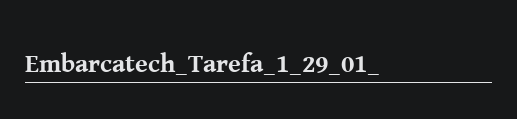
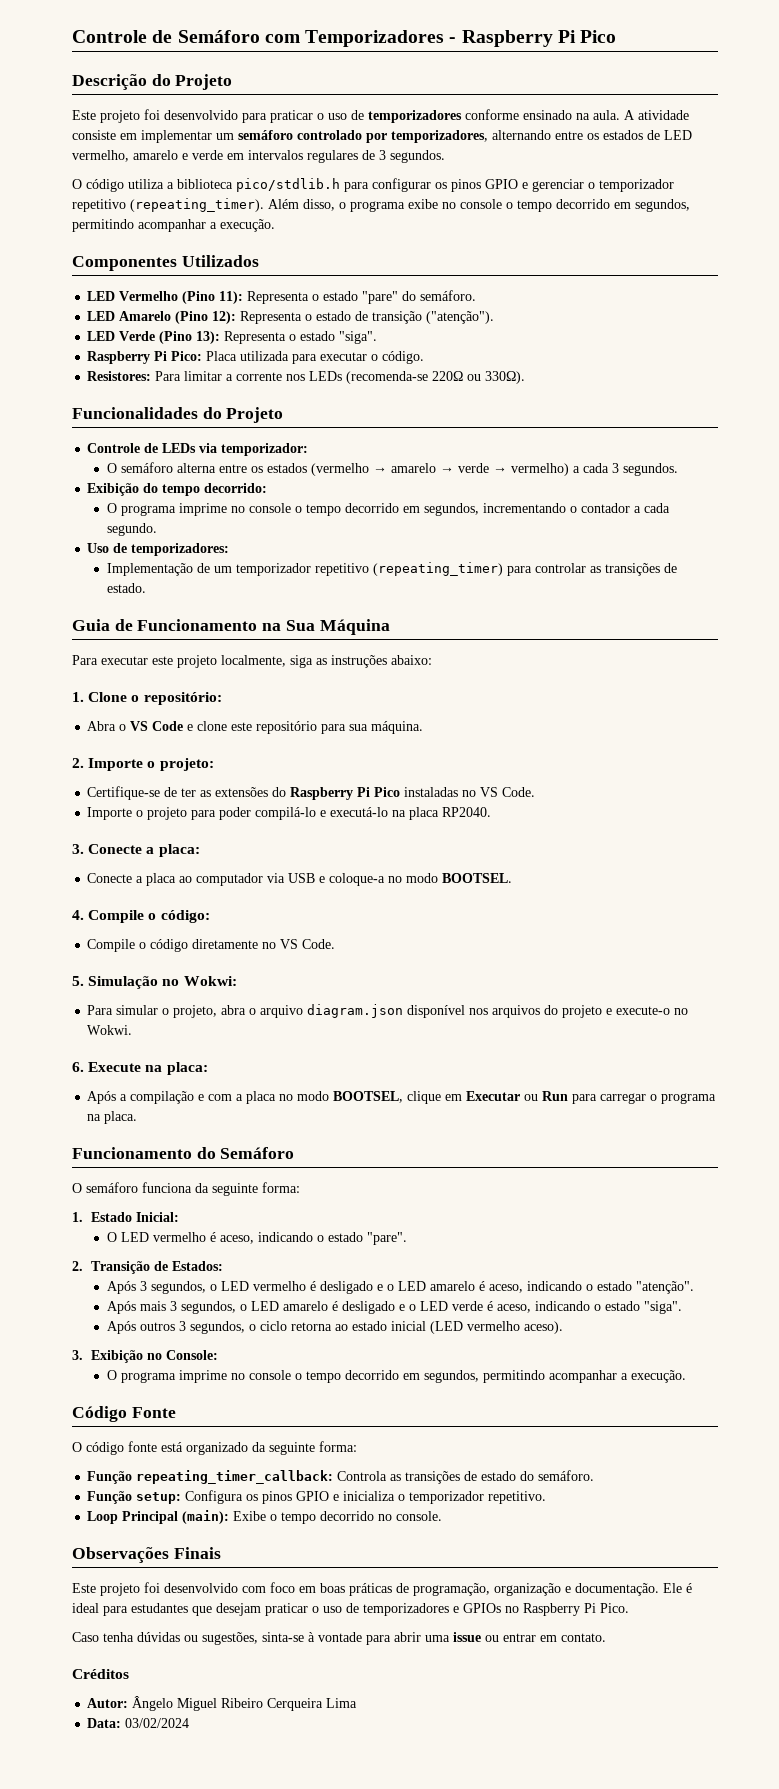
[25,52,380,75] Embarcatech_Tarefa_1_29_01_ -> [72,30,617,47] [72,74,233,90] [72,109,689,123] [72,130,692,143] [72,150,445,163] [72,178,674,192] [72,198,690,212] [72,219,275,232] [72,255,259,271] [87,290,477,304] [87,311,495,324] [87,331,378,344] [87,351,425,364] [87,371,526,384] [72,407,284,423] [87,443,309,456] [106,462,678,476] [87,483,268,496] [106,503,670,516] [106,523,157,536] [87,543,230,556] [106,562,677,576] [106,583,146,593] [72,619,390,635] [72,655,432,668] [72,692,222,705] [87,721,424,734] [72,758,214,771] [87,786,536,800] [87,807,492,820] [72,844,200,857] [87,873,513,886] [72,910,210,923] [87,939,336,952] [72,976,237,989] [87,1004,689,1018] [87,1025,133,1035] [72,1062,208,1075] [87,1091,717,1104] [87,1111,138,1124] [72,1147,295,1159] [72,1182,300,1196] [72,1212,180,1222] [106,1232,407,1245] [72,1261,224,1274] [106,1281,694,1294] [106,1301,682,1314] [106,1321,563,1334] [72,1350,219,1363] [106,1370,686,1383] [72,1406,176,1422] [72,1441,357,1455] [87,1470,595,1484] [87,1490,547,1504] [87,1510,443,1524] [72,1547,221,1563] [72,1582,692,1596] [72,1603,629,1616] [72,1632,606,1645] [72,1669,129,1679] [87,1696,358,1711] [87,1718,190,1728] Controle de Semáforo com Temporizadores - Raspberry Pi Pico // Descrição do Projeto // Este projeto foi desenvolvido para praticar o uso de temporizadores conforme ensinado na aula. A atividade consiste em implementar um semáforo controlado por temporizadores, alternando entre os estados de LED vermelho, amarelo e verde em intervalos regulares de 3 segundos. // O código utiliza a biblioteca pico/stdlib.h para configurar os pinos GPIO e gerenciar o temporizador repetitivo (repeating_timer). Além disso, o programa exibe no console o tempo decorrido em segundos, permitindo acompanhar a execução. // Componentes Utilizados // LED Vermelho (Pino 11): Representa o estado "pare" do semáforo. // LED Amarelo (Pino 12): Representa o estado de transição ("atenção"). // LED Verde (Pino 13): Representa o estado "siga". // Raspberry Pi Pico: Placa utilizada para executar o código. // Resistores: Para limitar a corrente nos LEDs (recomenda-se 220Ω ou 330Ω). // Funcionalidades do Projeto // Controle de LEDs via temporizador: // O semáforo alterna entre os estados (vermelho → amarelo → verde → vermelho) a cada 3 segundos. // Exibição do tempo decorrido: // O programa imprime no console o tempo decorrido em segundos, incrementando o contador a cada segundo. // Uso de temporizadores: // Implementação de um temporizador repetitivo (repeating_timer) para controlar as transições de estado. // Guia de Funcionamento na Sua Máquina // Para executar este projeto localmente, siga as instruções abaixo: // 1. Clone o repositório: // Abra o VS Code e clone este repositório para sua máquina. // 2. Importe o projeto: // Certifique-se de ter as extensões do Raspberry Pi Pico instaladas no VS Code. // Importe o projeto para poder compilá-lo e executá-lo na placa RP2040. // 3. Conecte a placa: // Conecte a placa ao computador via USB e coloque-a no modo BOOTSEL. // 4. Compile o código: // Compile o código diretamente no VS Code. // 5. Simulação no Wokwi: // Para simular o projeto, abra o arquivo diagram.json disponível nos arquivos do projeto e execute-o no Wokwi. // 6. Execute na placa: // Após a compilação e com a placa no modo BOOTSEL, clique em Executar ou Run para carregar o programa na placa. // Funcionamento do Semáforo // O semáforo funciona da seguinte forma: // 1. Estado Inicial: // O LED vermelho é aceso, indicando o estado "pare". // 2. Transição de Estados: // Após 3 segundos, o LED vermelho é desligado e o LED amarelo é aceso, indicando o estado "atenção". // Após mais 3 segundos, o LED amarelo é desligado e o LED verde é aceso, indicando o estado "siga". // Após outros 3 segundos, o ciclo retorna ao estado inicial (LED vermelho aceso). // 3. Exibição no Console: // O programa imprime no console o tempo decorrido em segundos, permitindo acompanhar a execução. // Código Fonte // O código fonte está organizado da seguinte forma: // Função repeating_timer_callback: Controla as transições de estado do semáforo. // Função setup: Configura os pinos GPIO e inicializa o temporizador repetitivo. // Loop Principal (main): Exibe o tempo decorrido no console. // Observações Finais // Este projeto foi desenvolvido com foco em boas práticas de programação, organização e documentação. Ele é ideal para estudantes que desejam praticar o uso de temporizadores e GPIOs no Raspberry Pi Pico. // Caso tenha dúvidas ou sugestões, sinta-se à vontade para abrir uma issue ou entrar em contato. // Créditos // Autor: Ângelo Miguel Ribeiro Cerqueira Lima // Data: 03/02/2024

